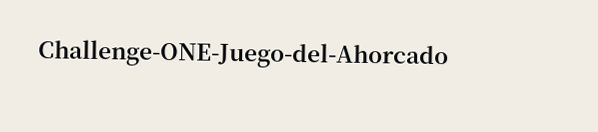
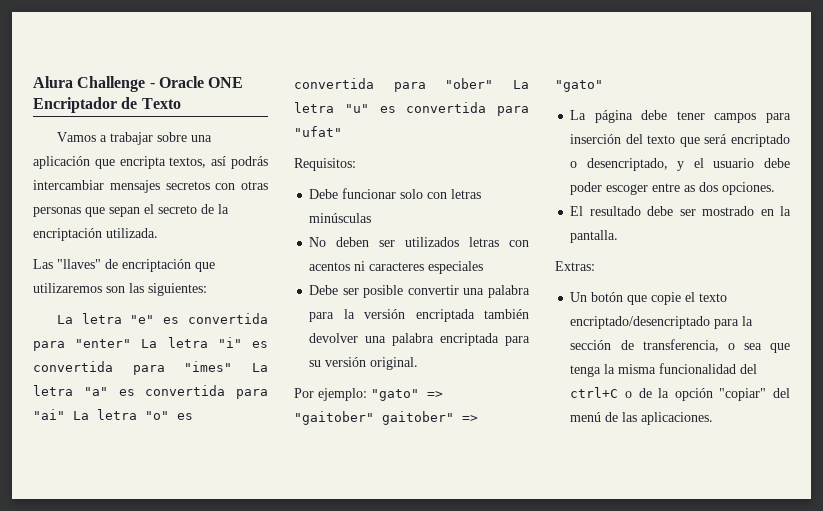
[37,39,449,71] Challenge-ONE-Juego-del-Ahorcado -> [33,76,244,92] [33,97,181,113] [56,132,212,145] [33,156,268,169] [33,180,268,193] [33,204,229,217] [33,228,158,241] [33,259,215,272] [33,283,207,296] [56,313,268,324] [33,337,268,351] [33,361,268,375] [33,385,268,399] [33,409,193,420] [294,78,529,92] [294,102,529,116] [294,126,342,137] [294,158,356,171] [309,188,482,199] [309,213,372,223] [309,237,529,247] [309,261,484,274] [309,285,530,298] [309,309,529,322] [309,333,530,346] [309,357,419,370] [294,388,443,401] [294,411,478,425] [555,80,603,92] [570,110,791,123] [570,134,790,147] [570,158,790,171] [570,182,776,195] [570,206,791,216] [570,230,619,243] [555,261,595,271] [570,292,728,305] [570,316,754,329] [570,339,790,353] [570,363,758,377] [570,387,790,401] [570,412,714,425] Alura Challenge - Oracle ONE Encriptador de Texto // Vamos a trabajar sobre una aplicación que encripta textos, así podrás intercambiar mensajes secretos con otras personas que sepan el secreto de la encriptación utilizada. // Las "llaves" de encriptación que utilizaremos son las siguientes: // La letra "e" es convertida para "enter" La letra "i" es convertida para "imes" La letra "a" es convertida para "ai" La letra "o" es convertida para "ober" La letra "u" es convertida para "ufat" // Requisitos: // Debe funcionar solo con letras minúsculas // No deben ser utilizados letras con acentos ni caracteres especiales // Debe ser posible convertir una palabra para la versión encriptada también devolver una palabra encriptada para su versión original. // Por ejemplo: "gato" => "gaitober" gaitober" => "gato" // La página debe tener campos para inserción del texto que será encriptado o desencriptado, y el usuario debe poder escoger entre as dos opciones. // El resultado debe ser mostrado en la pantalla. // Extras: // Un botón que copie el texto encriptado/desencriptado para la sección de transferencia, o sea que tenga la misma funcionalidad del ctrl+C o de la opción "copiar" del menú de las aplicaciones.

